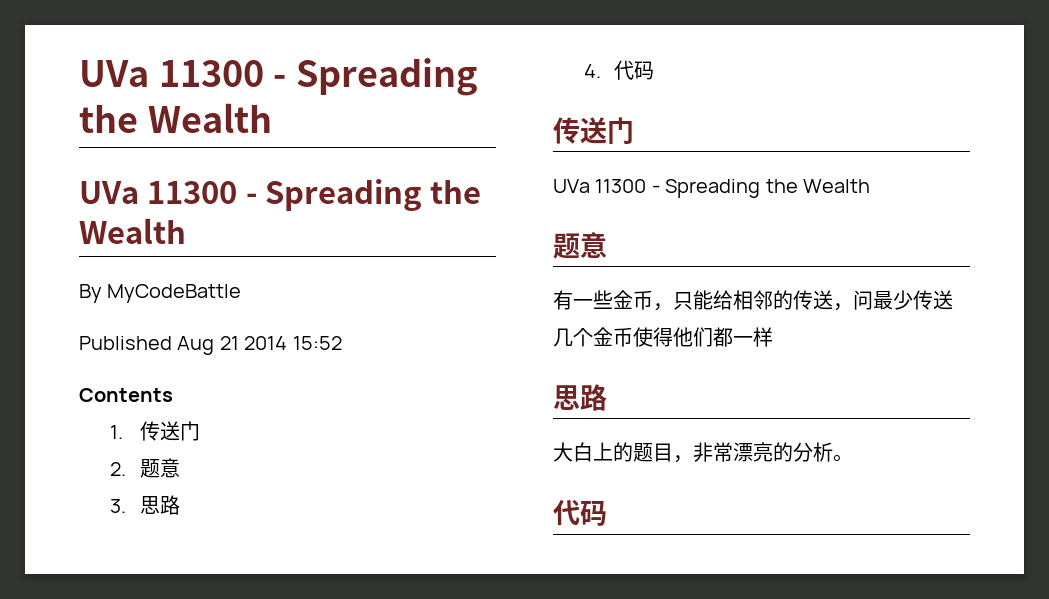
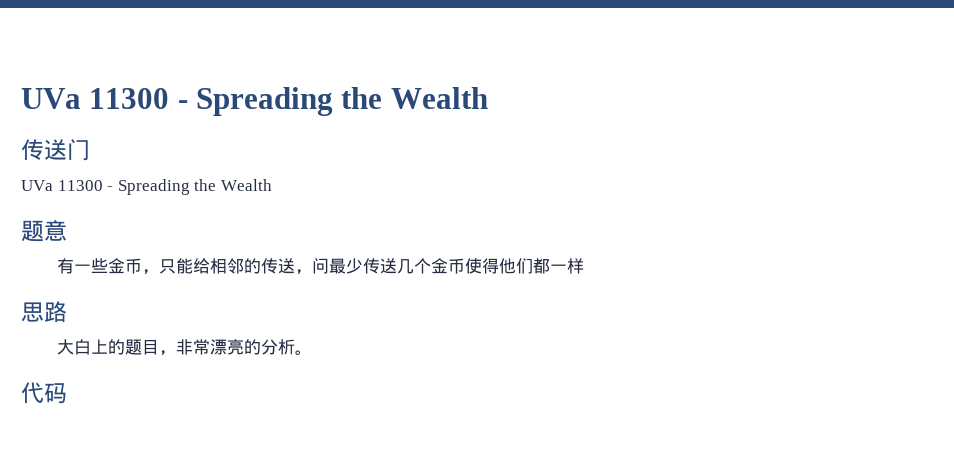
[79,58,478,96] [79,103,272,133] [79,179,482,211] [79,218,186,244] [79,284,242,303] [79,336,342,355] [79,388,173,402] [109,421,201,441] [109,458,181,478] [109,495,181,515] [583,60,655,80] UVa 11300 - Spreading the Wealth // UVa 11300 - Spreading the Wealth // By MyCodeBattle // Published Aug 21 2014 15:52 // Contents // 1.传送门 // 2.题意 // 3.思路 // 4.代码 -> [21,87,488,116] UVa 11300 - Spreading the Wealth

